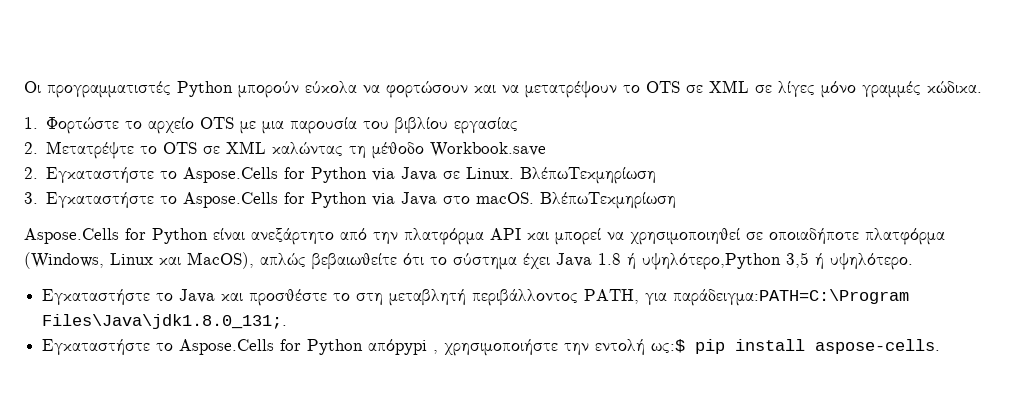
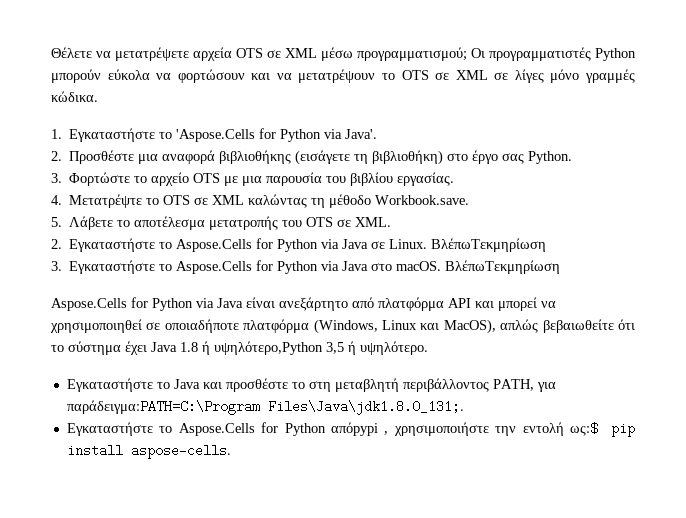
(24, 87) none -> [51,47,467,61] Θέλετε να μετατρέψετε αρχεία OTS σε XML μέσω προγραμματισμού;
(38, 123) none -> [69,128,378,142] [51,150,573,165] [51,173,62,183] Εγκαταστήστε το 'Aspose.Cells for Python via Java'. // 2. Προσθέστε μια αναφορά βιβλιοθήκης (εισάγετε τη βιβλιοθήκη) στο έργο σας Python. // 3.
[454,117,519,134] [24,142,38,154] εργασίας // 2. -> [397,172,455,186] [51,195,62,205] εργασίας. // 4.
[430,142,547,157] Workbook.save -> [375,195,470,205] [51,216,392,230] Workbook.save. // 5. Λάβετε το αποτέλεσμα μετατροπής του OTS σε XML.
(208, 236) none -> [196,298,243,308] via Java
[373,231,398,245] την -> (374, 302) none

